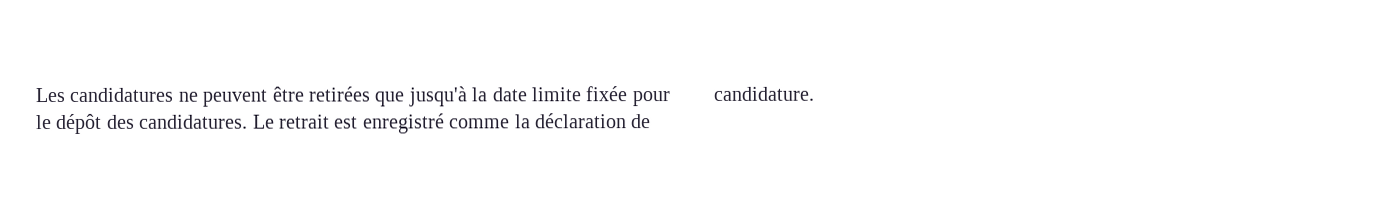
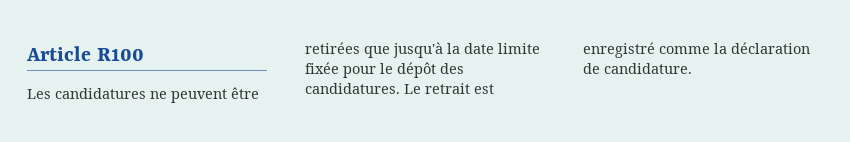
(35, 95) none -> [26,46,145,61] Article R100 //

